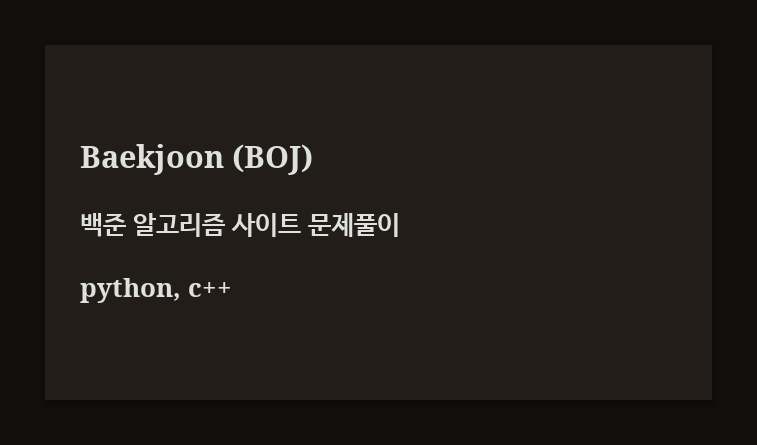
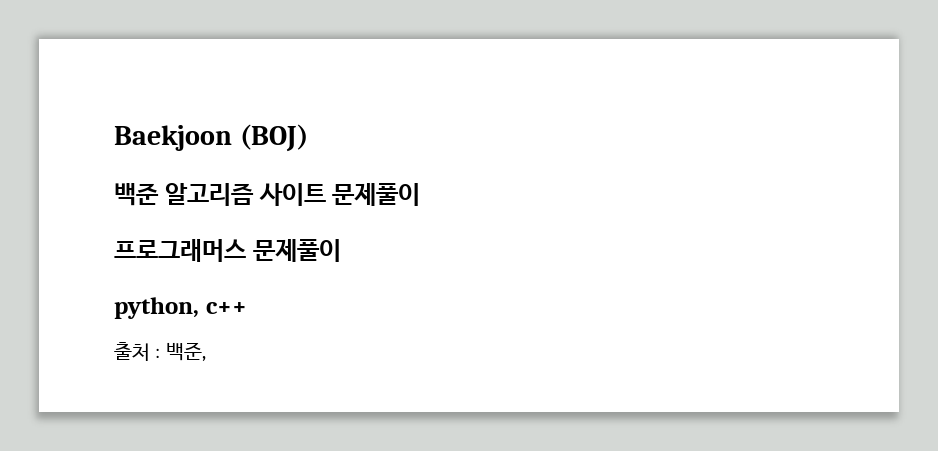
(401, 225) none -> [114,239,341,262] // 프로그래머스 문제풀이
(233, 289) none -> [114,342,206,362] // 출처 : 백준,

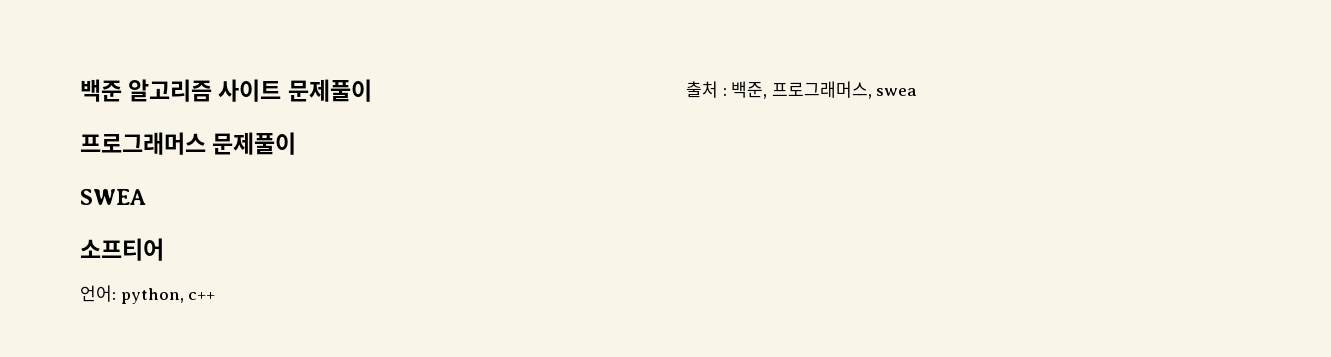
[114,124,308,152] Baekjoon (BOJ) // -> (80, 90) none
(341, 250) none -> [80,189,146,205] [80,238,164,261] [80,285,116,302] SWEA // 소프티어 // 언어:
(206, 352) none -> [771,81,918,99] 프로그래머스, swea

